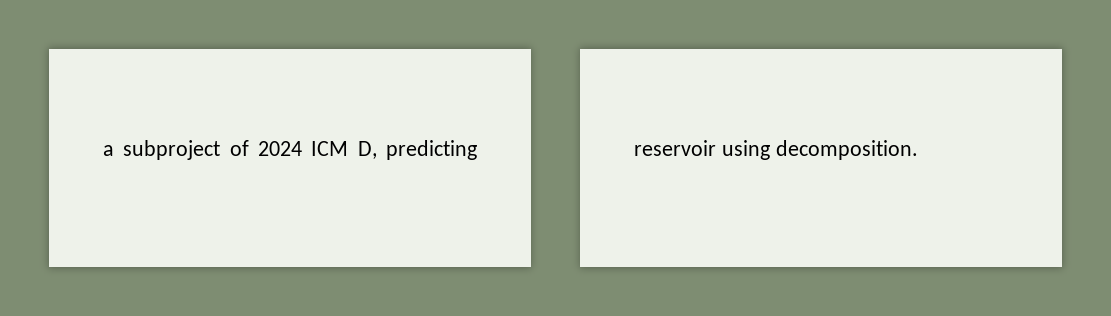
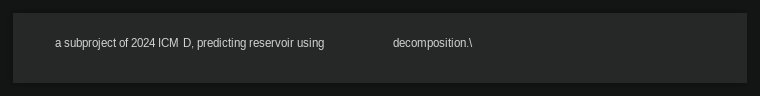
[775,140,918,160] decomposition. -> [393,38,473,50] decomposition.\

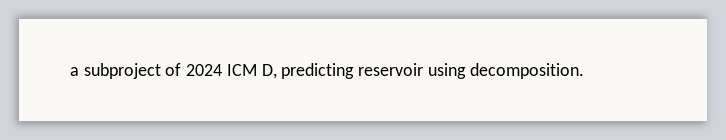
[393,38,473,50] decomposition.\ -> [469,63,584,79] decomposition.

